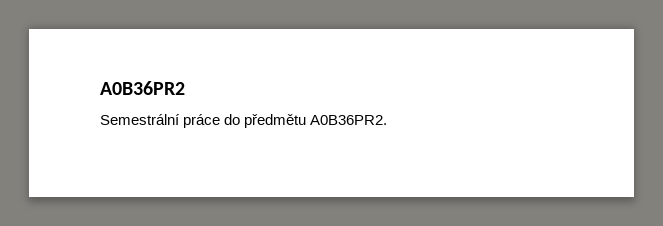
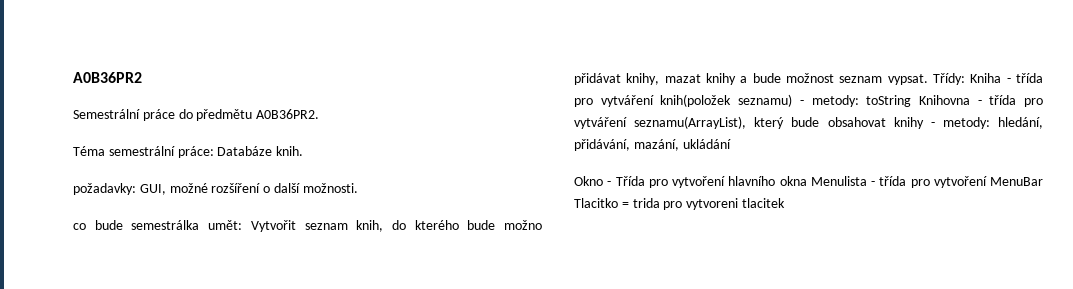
(388, 120) none -> [73,146,304,158] [73,183,358,195] [73,220,542,232] [574,73,1043,85] [574,94,1043,107] [574,116,1043,129] [574,139,731,151] [574,176,1043,188] [574,198,785,210] // Téma semestrální práce: Databáze knih. // požadavky: GUI, možné rozšíření o další možnosti. // co bude semestrálka umět: Vytvořit seznam knih, do kterého bude možno přidávat knihy, mazat knihy a bude možnost seznam vypsat. Třídy: Kniha - třída pro vytváření knih(položek seznamu) - metody: toString Knihovna - třída pro vytváření seznamu(ArrayList), který bude obsahovat knihy - metody: hledání, přidávání, mazání, ukládání // Okno - Třída pro vytvoření hlavního okna Menulista - třída pro vytvoření MenuBar Tlacitko = trida pro vytvoreni tlacitek

